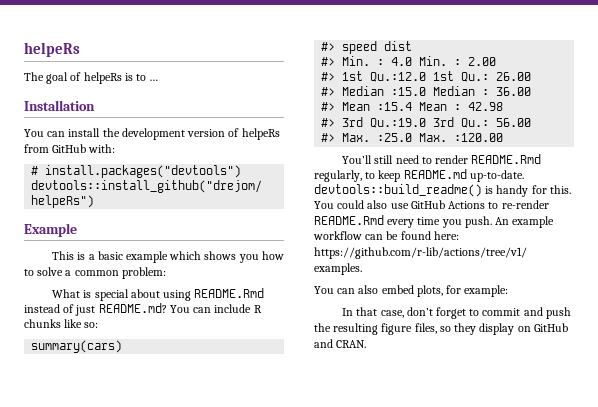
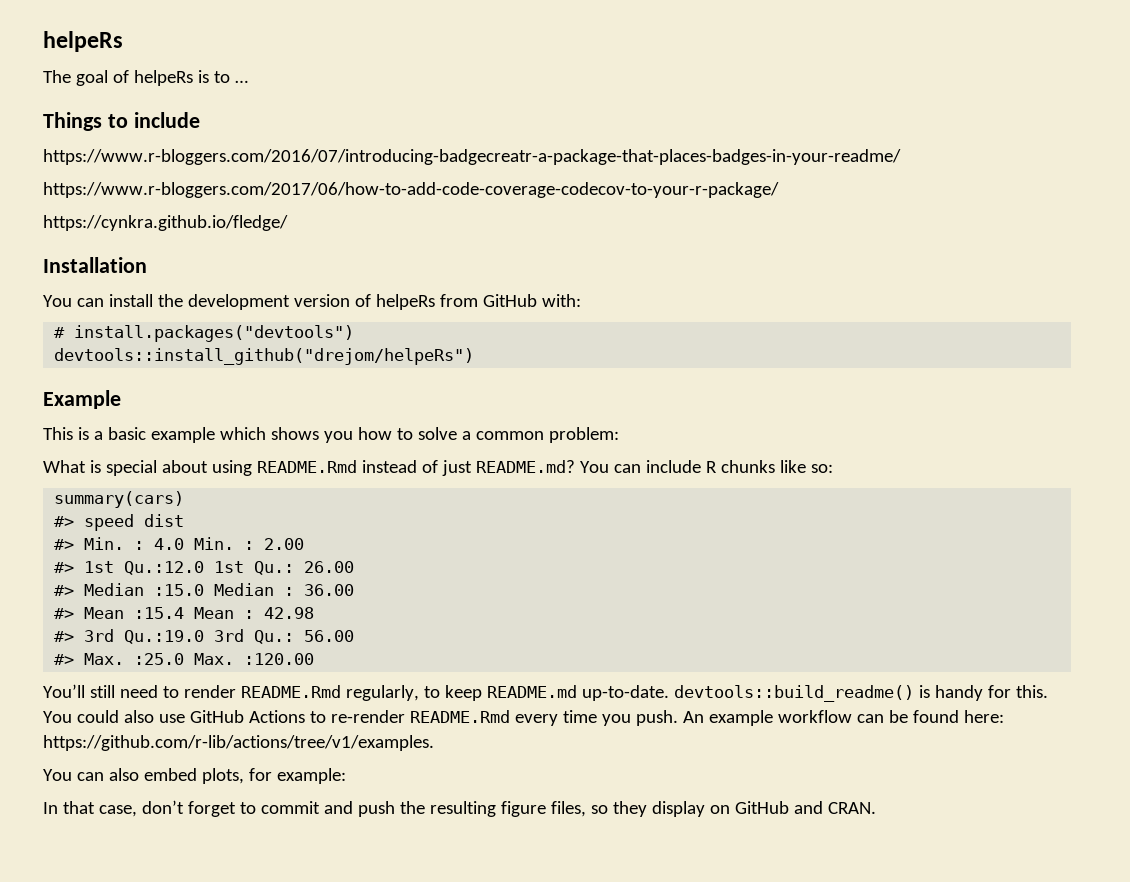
(159, 80) none -> [43,112,200,131] [43,149,901,165] [43,182,779,198] [43,215,288,231] // Things to include // https://www.r-bloggers.com/2016/07/introducing-badgecreatr-a-package-that-places-badges-in-your-readme/ // https://www.r-bloggers.com/2017/06/how-to-add-code-coverage-codecov-to-your-r-package/ // https://cynkra.github.io/fledge/

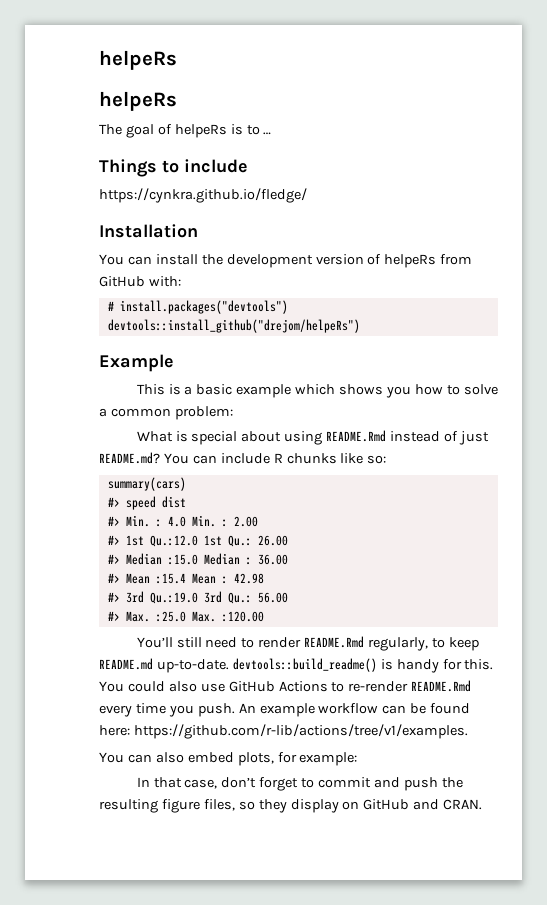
[43,31,123,52] helpeRs -> [99,50,177,70] [99,91,177,111] helpeRs // helpeRs
[43,149,901,165] [43,182,779,198] // https://www.r-bloggers.com/2016/07/introducing-badgecreatr-a-package-that-places-badges-in-your-readme/ // https://www.r-bloggers.com/2017/06/how-to-add-code-coverage-codecov-to-your-r-package/ -> (248, 166) none

